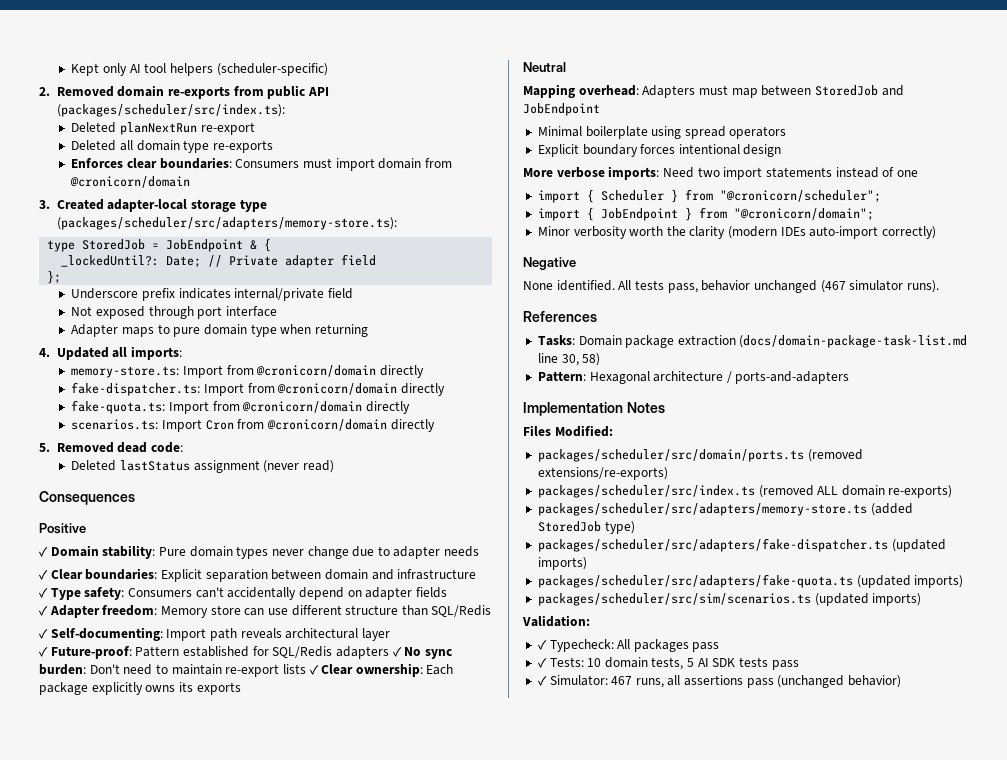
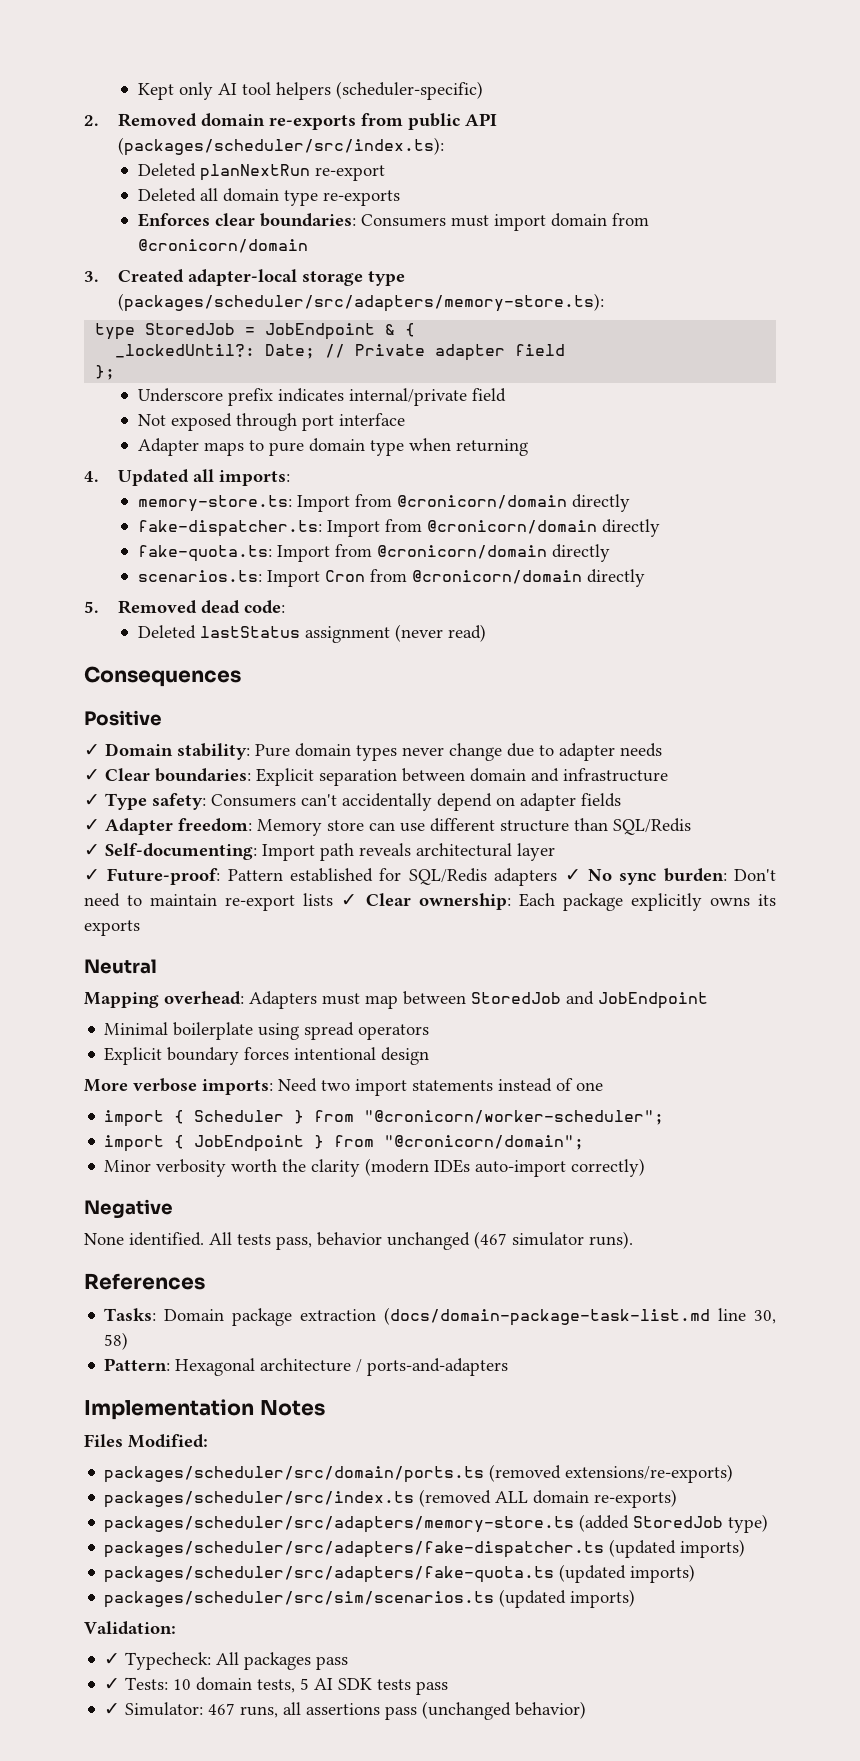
[719,190,881,203] "@cronicorn/scheduler"; -> [364,1110,665,1125] "@cronicorn/worker-scheduler";

